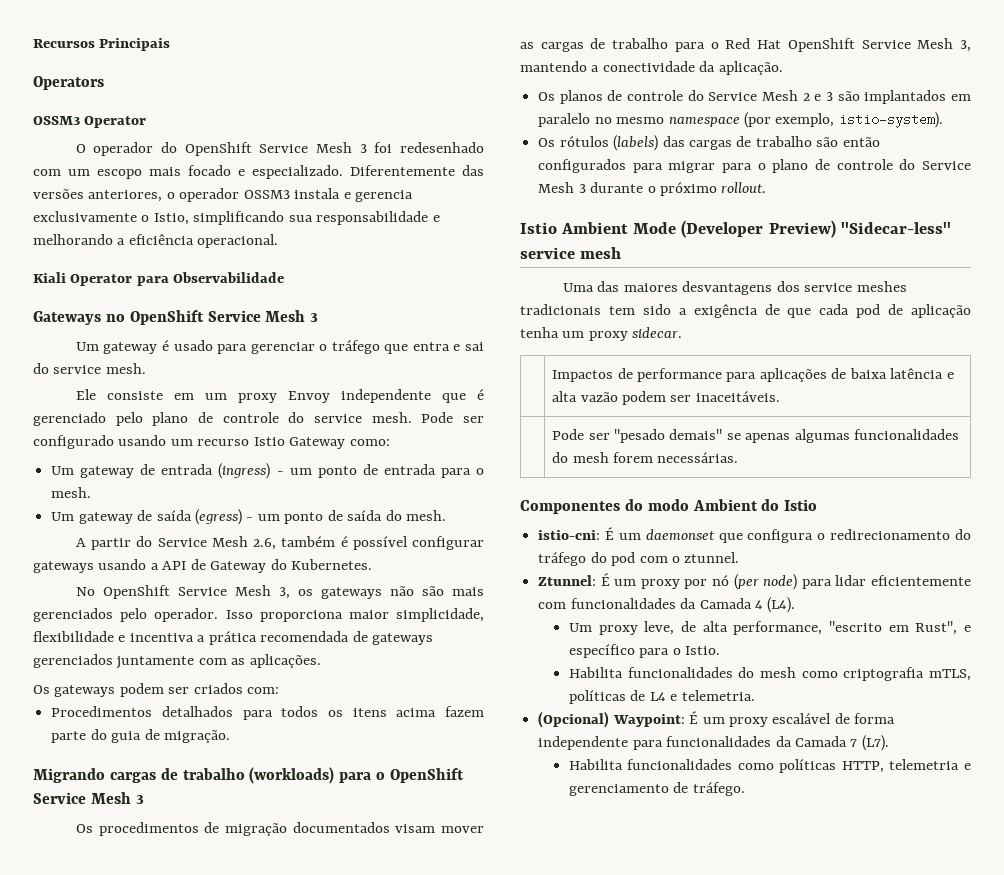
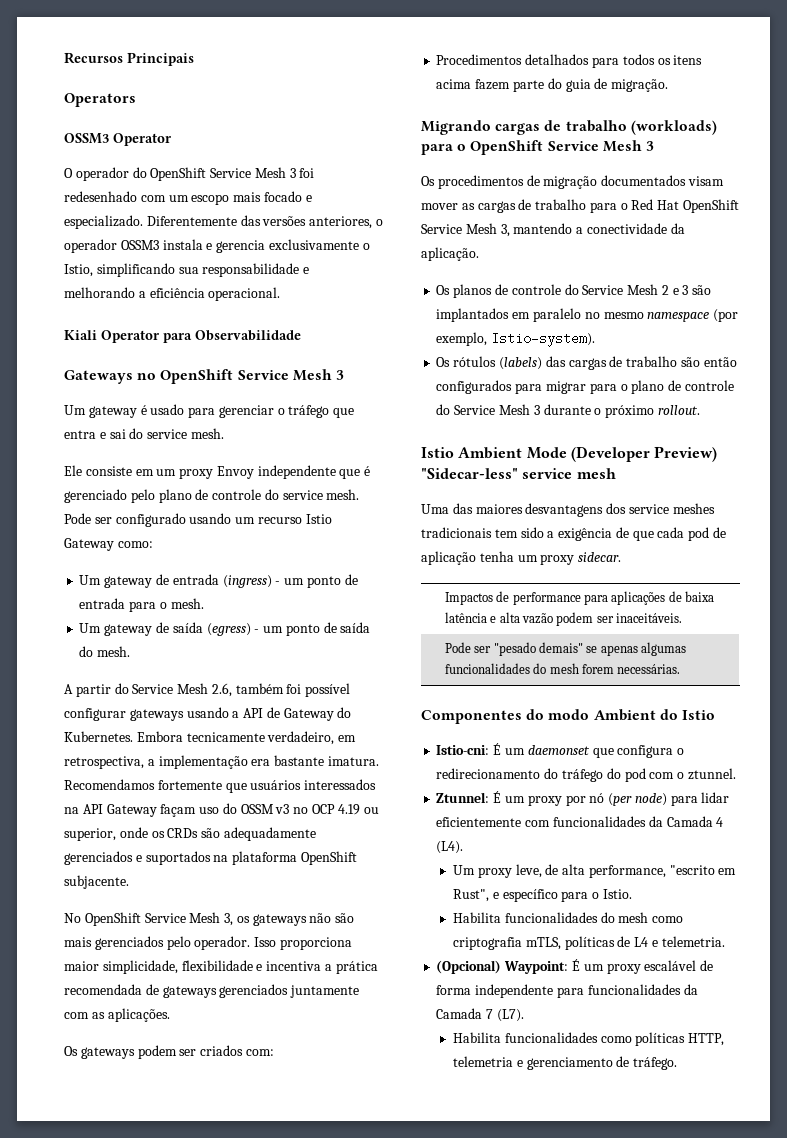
[340,536,348,547] é -> [286,684,302,694] foi
(373, 564) none -> [136,731,357,745] [64,755,379,769] [64,779,377,793] [64,803,379,817] [64,827,316,841] [64,851,357,865] [64,875,129,889] Embora tecnicamente verdadeiro, em retrospectiva, a implementação era bastante imatura. Recomendamos fortemente que usuários interessados na API Gateway façam uso do OSSM v3 no OCP 4.19 ou superior, onde os CRDs são adequadamente gerenciados e suportados na plataforma OpenShift subjacente.
[838,112,943,128] istio-system). -> [491,332,596,347] Istio-system).
[538,530,601,540] istio-cni: -> [436,745,490,755] Istio-cni:

